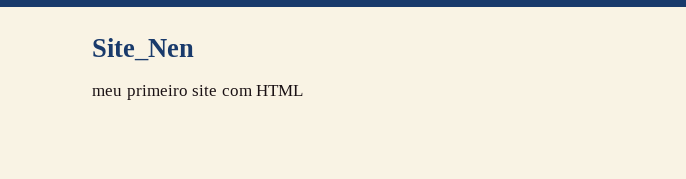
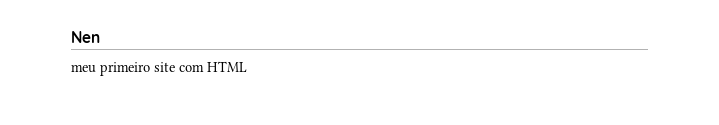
[92,38,194,61] Site_Nen -> [71,31,100,43] Nen

